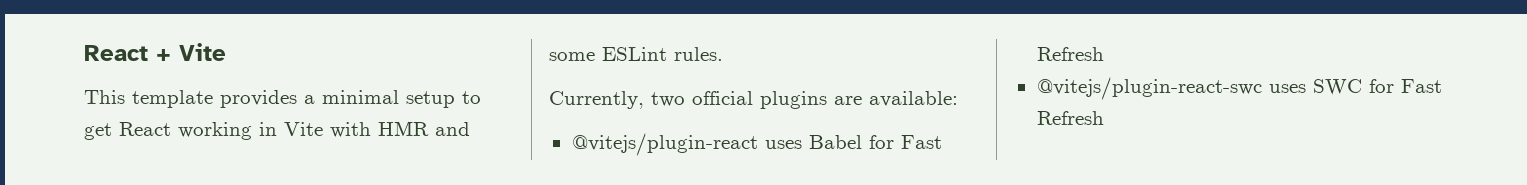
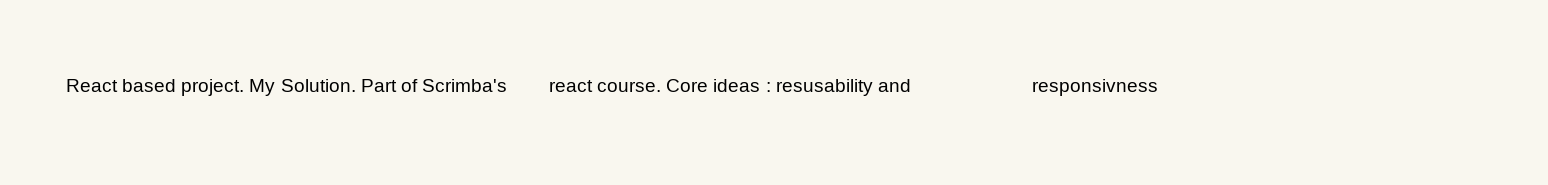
[84,43,226,61] [84,90,481,108] [84,121,470,140] [549,47,723,61] [549,91,958,109] [571,133,942,156] [1036,47,1104,61] [1036,77,1442,100] [1036,111,1104,125] React + Vite // This template provides a minimal setup to get React working in Vite with HMR and some ESLint rules. // Currently, two official plugins are available: // @vitejs/plugin-react uses Babel for Fast Refresh // @vitejs/plugin-react-swc uses SWC for Fast Refresh -> [66,79,1158,96] React based project. My Solution. Part of Scrimba's react course. Core ideas : resusability and responsivness

